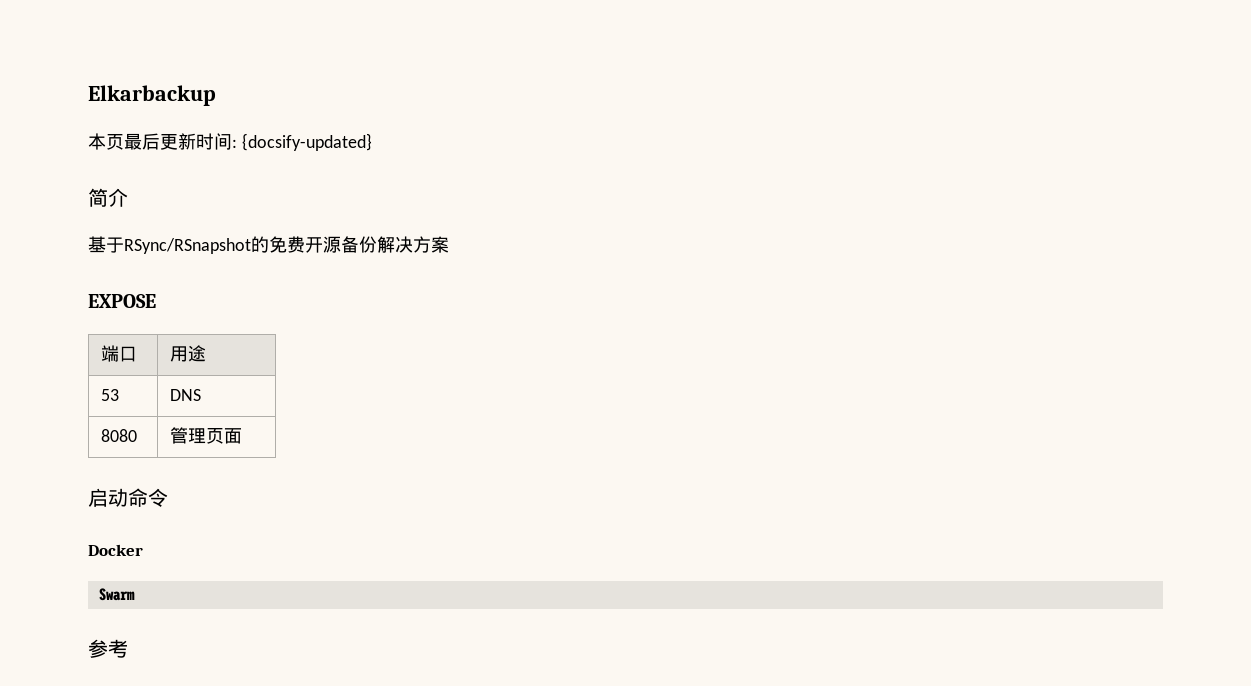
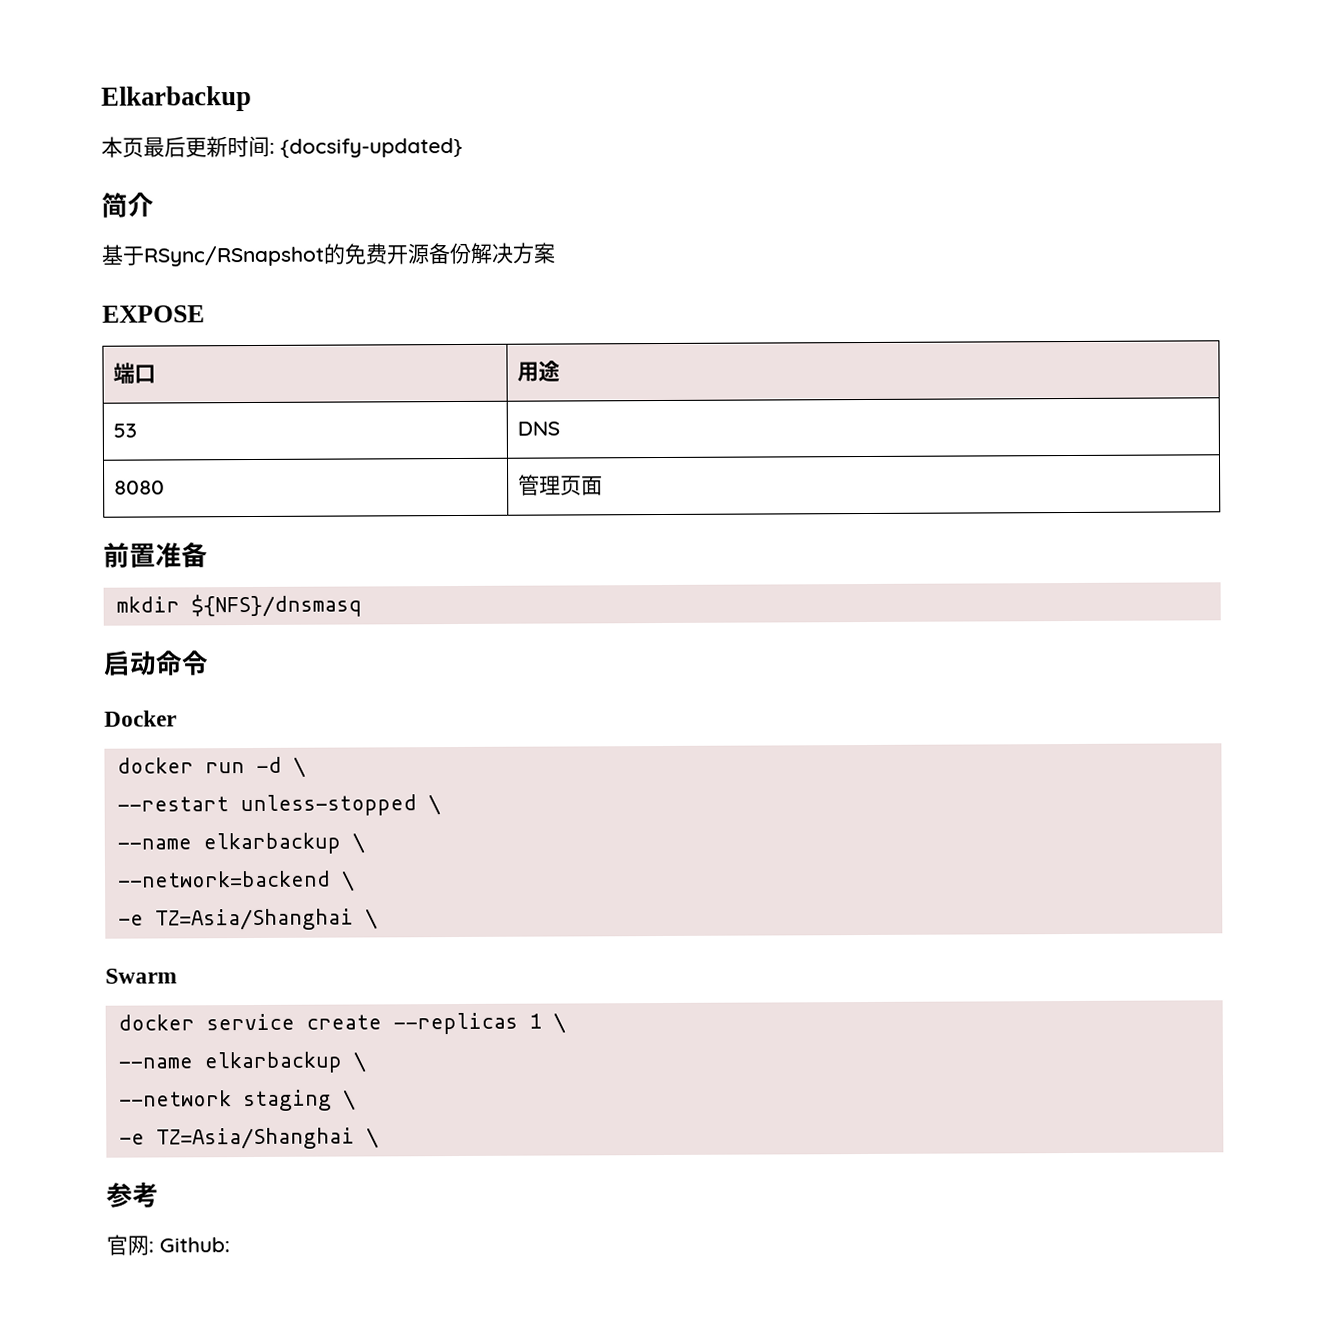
(243, 436) none -> [103,542,208,568] [115,593,362,618] // 前置准备 // mkdir ${NFS}/dnsmasq
[98,588,135,601] [88,639,128,658] Swarm // 参考 -> [116,756,306,778] [116,794,441,817] [116,832,365,855] [116,870,355,892] [117,908,378,931] [105,968,177,984] [117,1012,566,1035] [117,1051,366,1074] [118,1089,356,1112] [118,1127,379,1150] [106,1182,159,1208] [106,1234,230,1256] docker run -d \ // --restart unless-stopped \ // --name elkarbackup \ // --network=backend \ // -e TZ=Asia/Shanghai \ // Swarm // docker service create --replicas 1 \ // --name elkarbackup \ // --network staging \ // -e TZ=Asia/Shanghai \ // 参考 // 官网: Github:

